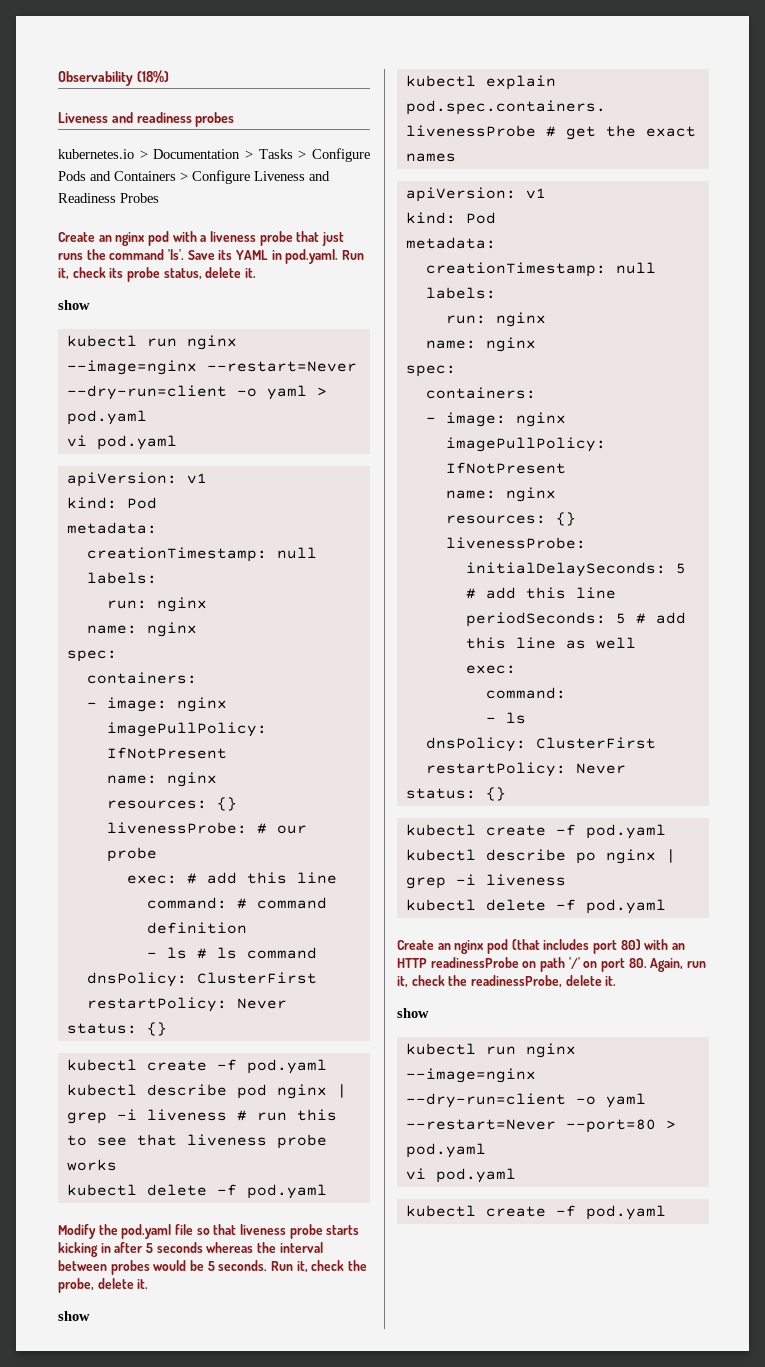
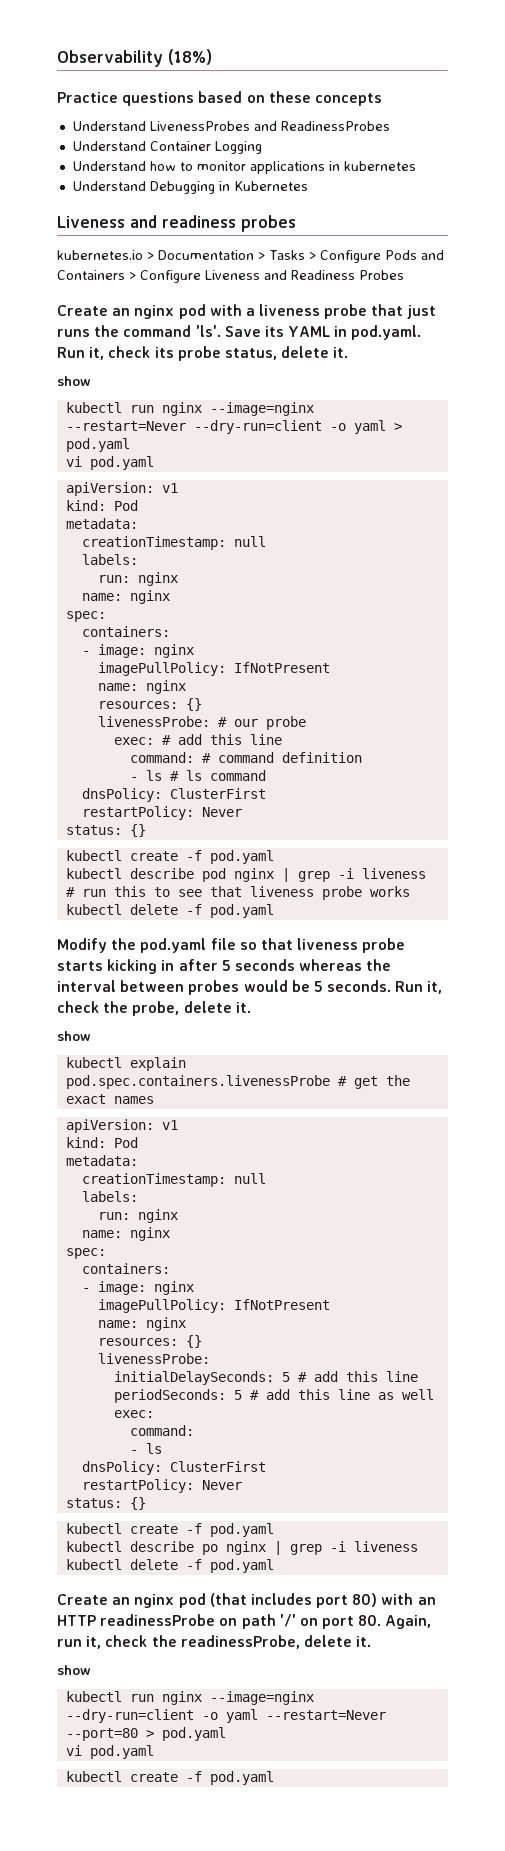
(169, 76) none -> [57,91,382,106] [72,121,390,131] [72,141,262,154] [72,161,416,174] [72,181,308,194] // Practice questions based on these concepts // Understand LivenessProbes and ReadinessProbes // Understand Container Logging // Understand how to monitor applications in kubernetes // Understand Debugging in Kubernetes

